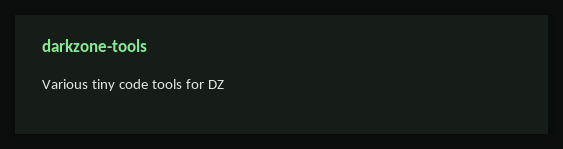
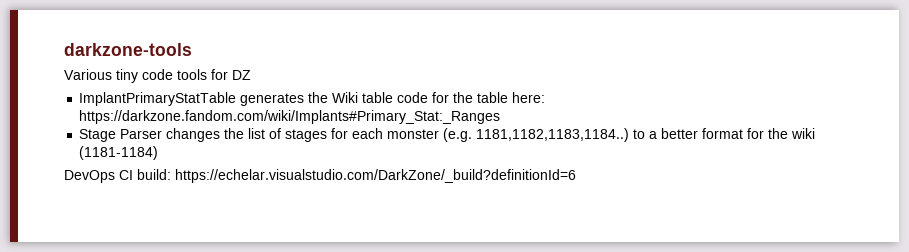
(224, 84) none -> [79,92,546,106] [79,110,501,124] [79,128,816,142] [79,146,159,160] [64,169,576,183] // ImplantPrimaryStatTable generates the Wiki table code for the table here: https://darkzone.fandom.com/wiki/Implants#Primary_Stat:_Ranges // Stage Parser changes the list of stages for each monster (e.g. 1181,1182,1183,1184..) to a better format for the wiki (1181-1184) // DevOps CI build: https://echelar.visualstudio.com/DarkZone/_build?definitionId=6

